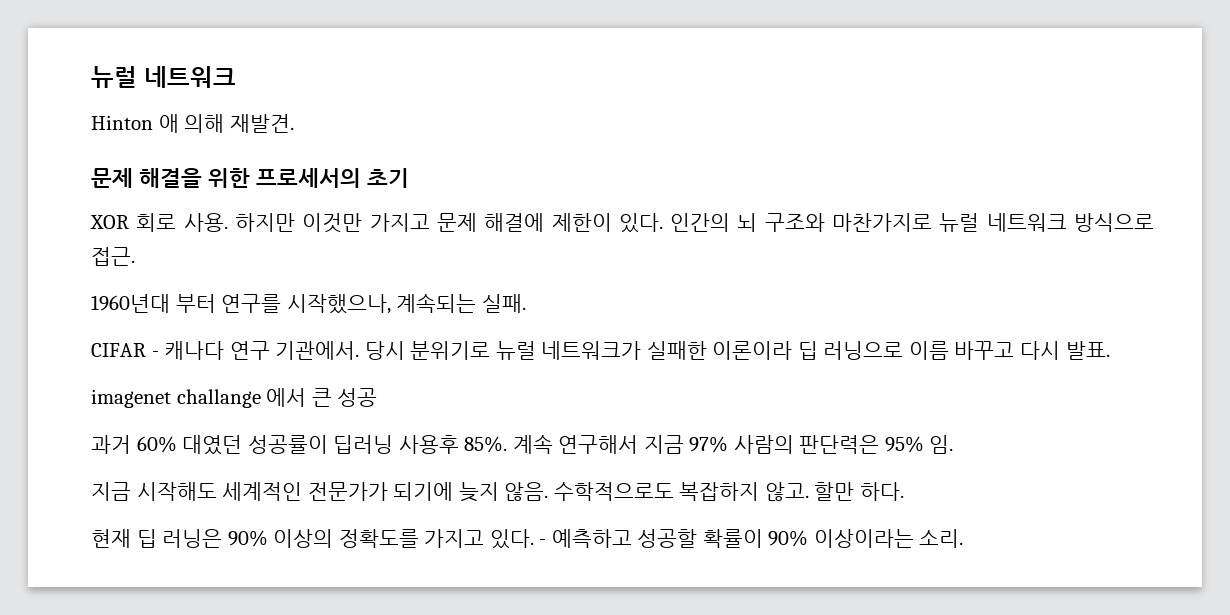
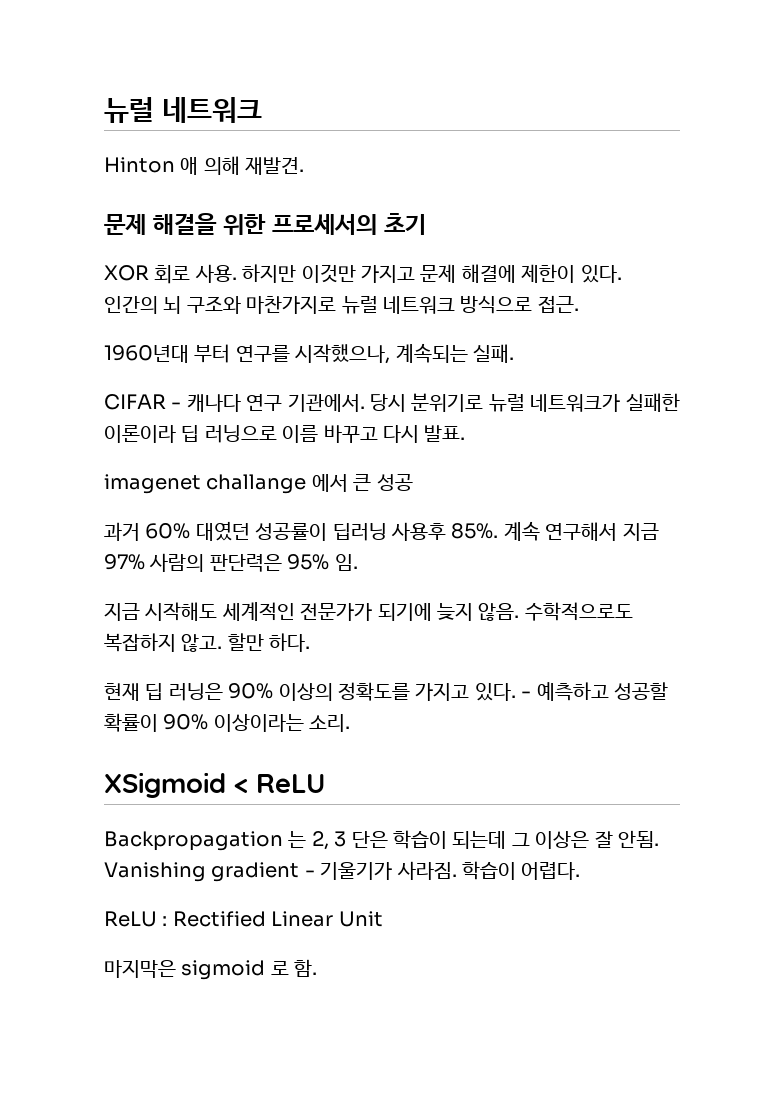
(964, 538) none -> [104,772,325,798] [104,830,659,851] [104,861,581,882] [104,911,383,927] [104,959,318,980] // XSigmoid < ReLU // Backpropagation 는 2, 3 단은 학습이 되는데 그 이상은 잘 안됨. Vanishing gradient - 기울기가 사라짐. 학습이 어렵다. // ReLU : Rectified Linear Unit // 마지막은 sigmoid 로 함.

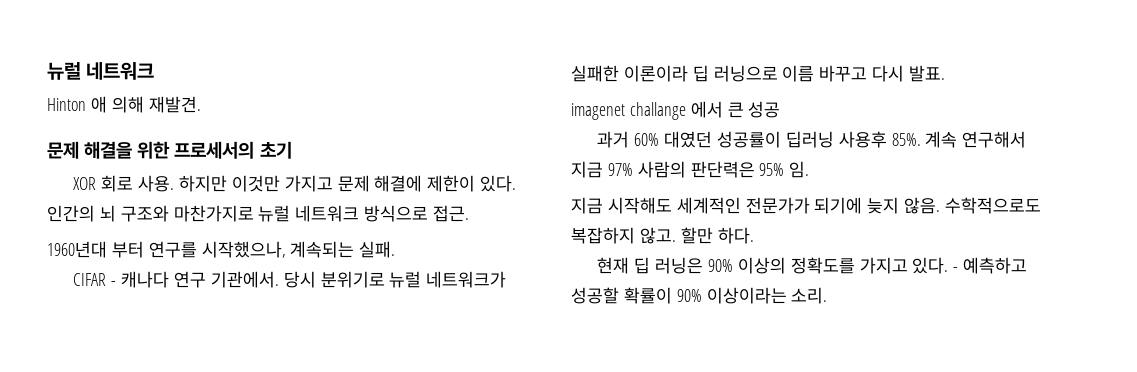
[104,772,325,798] [104,830,659,851] [104,861,581,882] [104,911,383,927] [104,959,318,980] // XSigmoid < ReLU // Backpropagation 는 2, 3 단은 학습이 되는데 그 이상은 잘 안됨. Vanishing gradient - 기울기가 사라짐. 학습이 어렵다. // ReLU : Rectified Linear Unit // 마지막은 sigmoid 로 함. -> (828, 295) none

